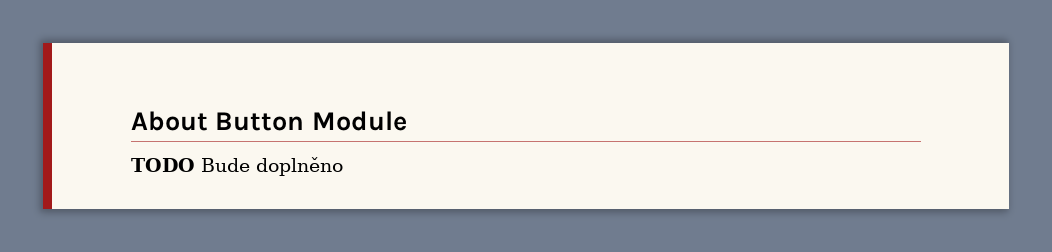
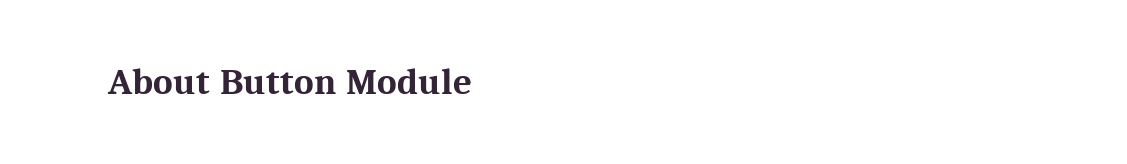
[131,157,343,176] // TODO Bude doplněno -> (472, 81) none

